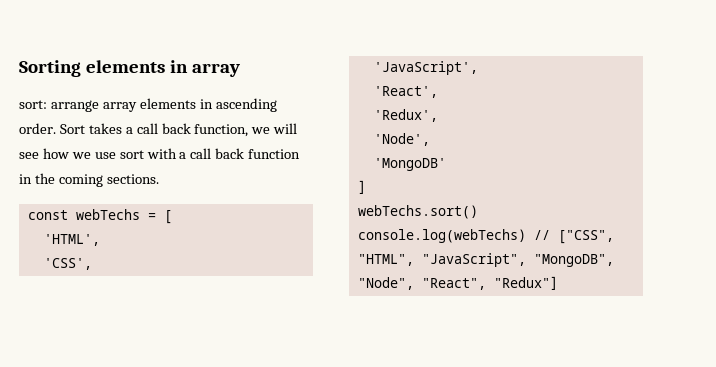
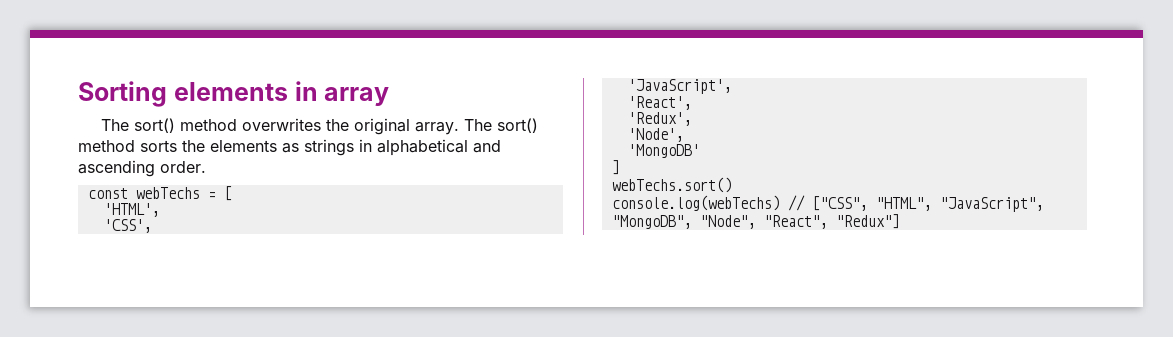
[19,98,277,112] [19,123,298,137] [19,148,301,159] [19,173,159,187] sort: arrange array elements in ascending order. Sort takes a call back function, we will see how we use sort with a call back function in the coming sections. -> [101,118,539,135] [78,139,501,156] [78,160,206,177] The sort() method overwrites the original array. The sort() method sorts the elements as strings in alphabetical and ascending order.

